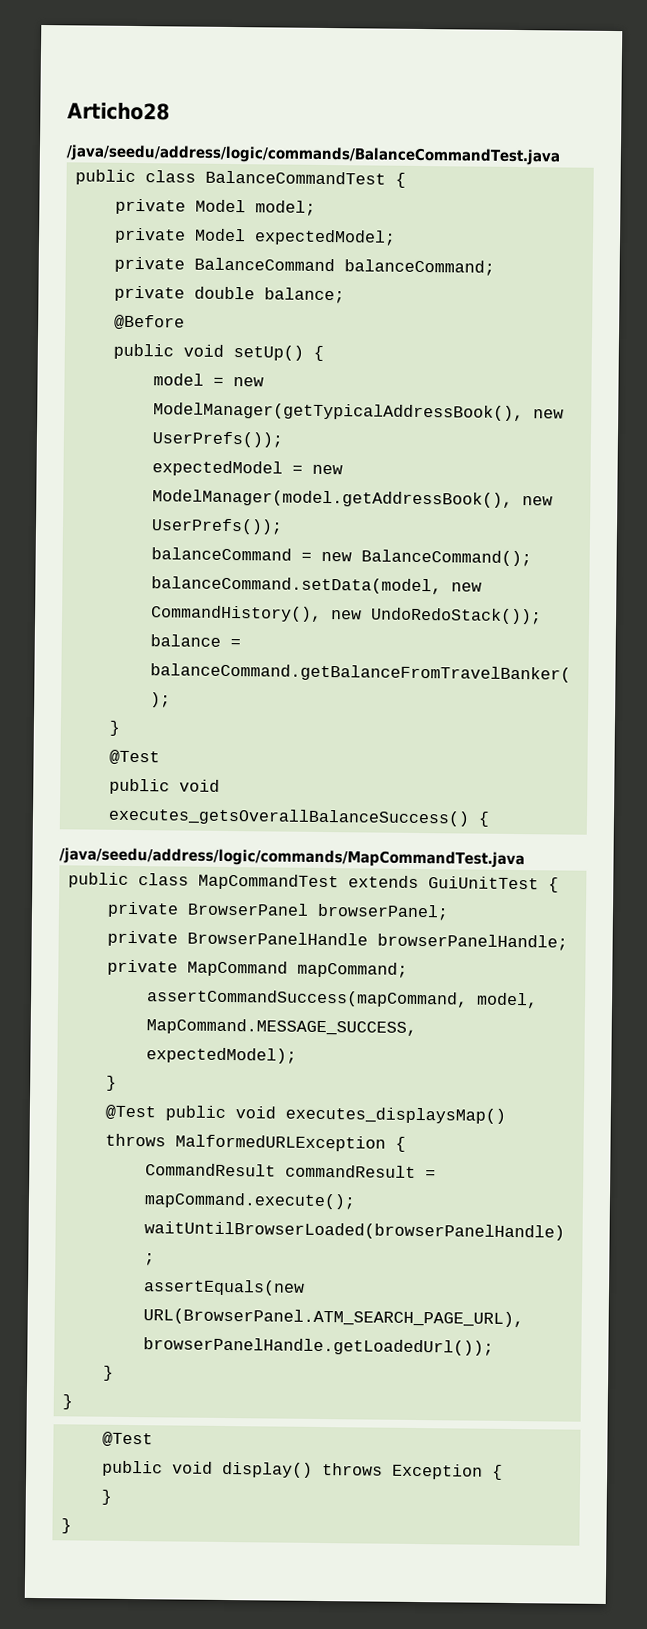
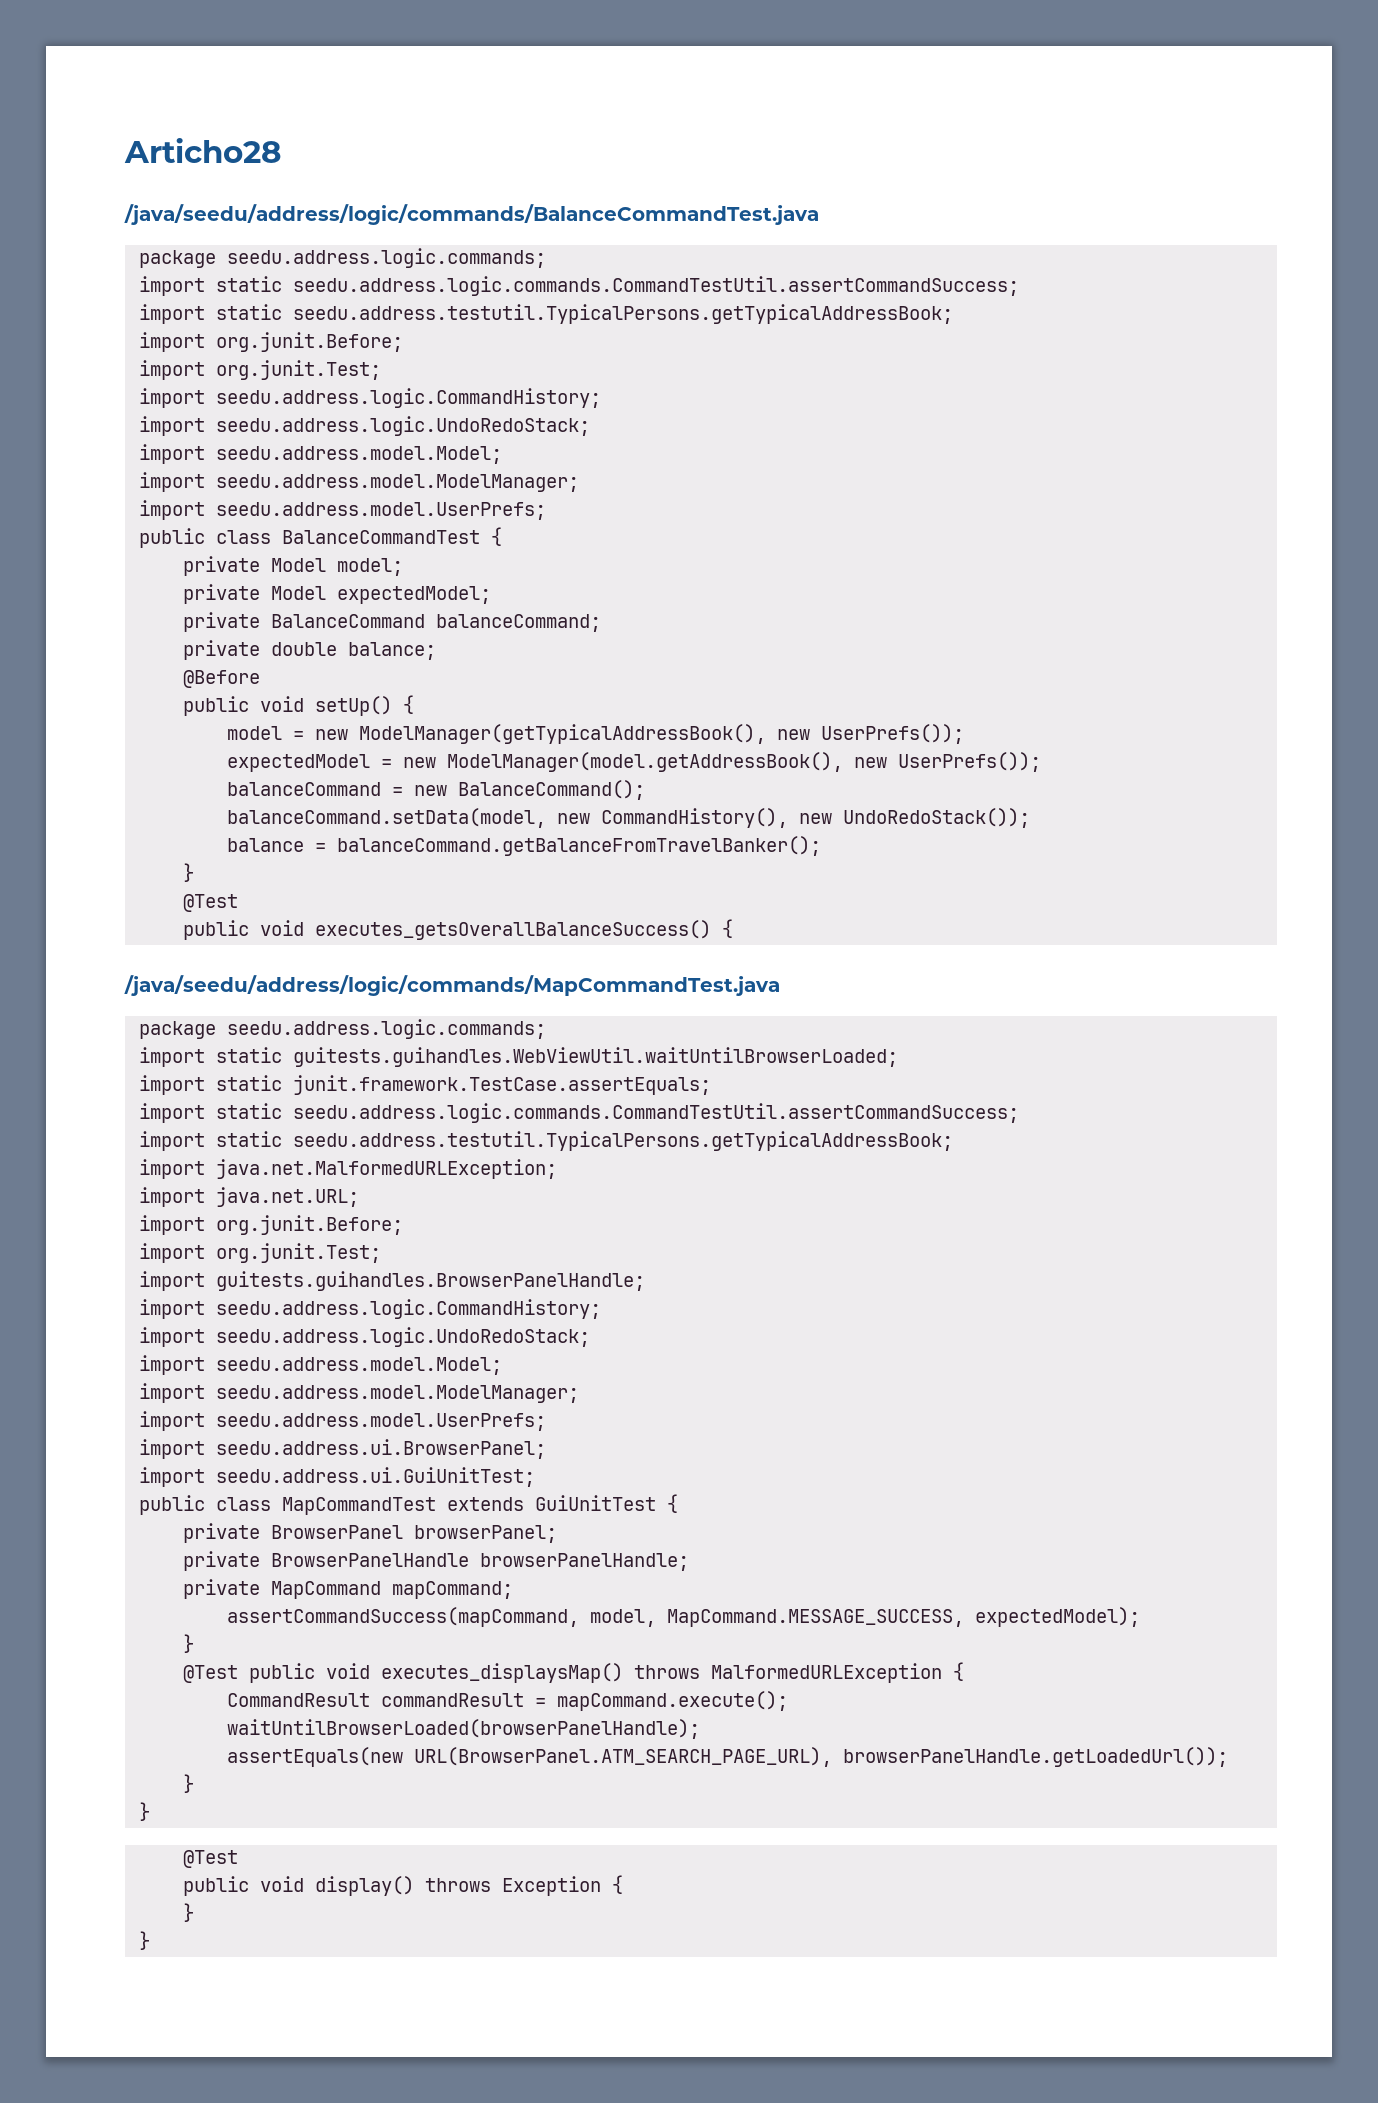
(560, 155) none -> [138,248,546,268] [138,276,1019,296] [138,304,953,324] [138,332,403,352] [138,360,381,380] [138,388,601,408] [138,416,590,436] [138,444,502,464] [138,472,579,492] [138,500,546,520] // package seedu.address.logic.commands; // import static seedu.address.logic.commands.CommandTestUtil.assertCommandSuccess; // import static seedu.address.testutil.TypicalPersons.getTypicalAddressBook; // import org.junit.Before; // import org.junit.Test; // import seedu.address.logic.CommandHistory; // import seedu.address.logic.UndoRedoStack; // import seedu.address.model.Model; // import seedu.address.model.ModelManager; // import seedu.address.model.UserPrefs;
(525, 858) none -> [138,1019,546,1039] [138,1047,898,1067] [138,1075,711,1095] [138,1103,1019,1123] [138,1131,953,1151] [138,1159,557,1179] [138,1187,359,1207] [138,1215,403,1235] [138,1243,381,1263] [138,1271,645,1291] [138,1299,601,1319] [138,1327,590,1347] [138,1355,502,1375] [138,1383,579,1403] [138,1411,546,1431] [138,1439,546,1459] [138,1467,535,1487] // package seedu.address.logic.commands; // import static guitests.guihandles.WebViewUtil.waitUntilBrowserLoaded; // import static junit.framework.TestCase.assertEquals; // import static seedu.address.logic.commands.CommandTestUtil.assertCommandSuccess; // import static seedu.address.testutil.TypicalPersons.getTypicalAddressBook; // import java.net.MalformedURLException; // import java.net.URL; // import org.junit.Before; // import org.junit.Test; // import guitests.guihandles.BrowserPanelHandle; // import seedu.address.logic.CommandHistory; // import seedu.address.logic.UndoRedoStack; // import seedu.address.model.Model; // import seedu.address.model.ModelManager; // import seedu.address.model.UserPrefs; // import seedu.address.ui.BrowserPanel; // import seedu.address.ui.GuiUnitTest;

